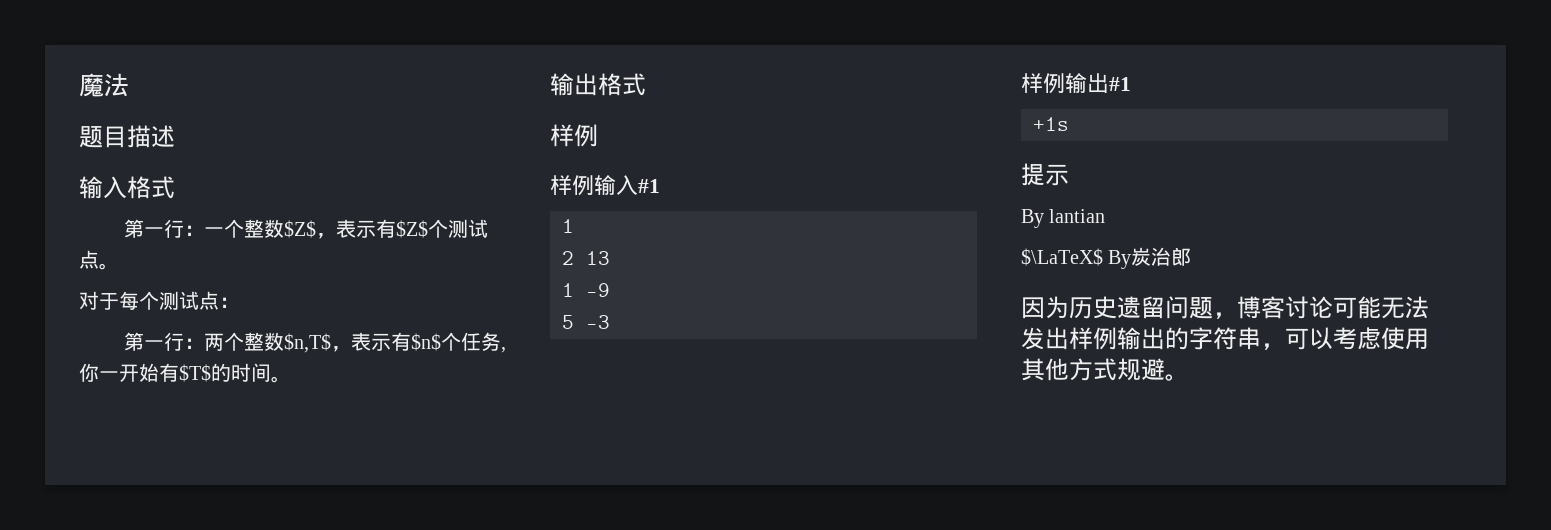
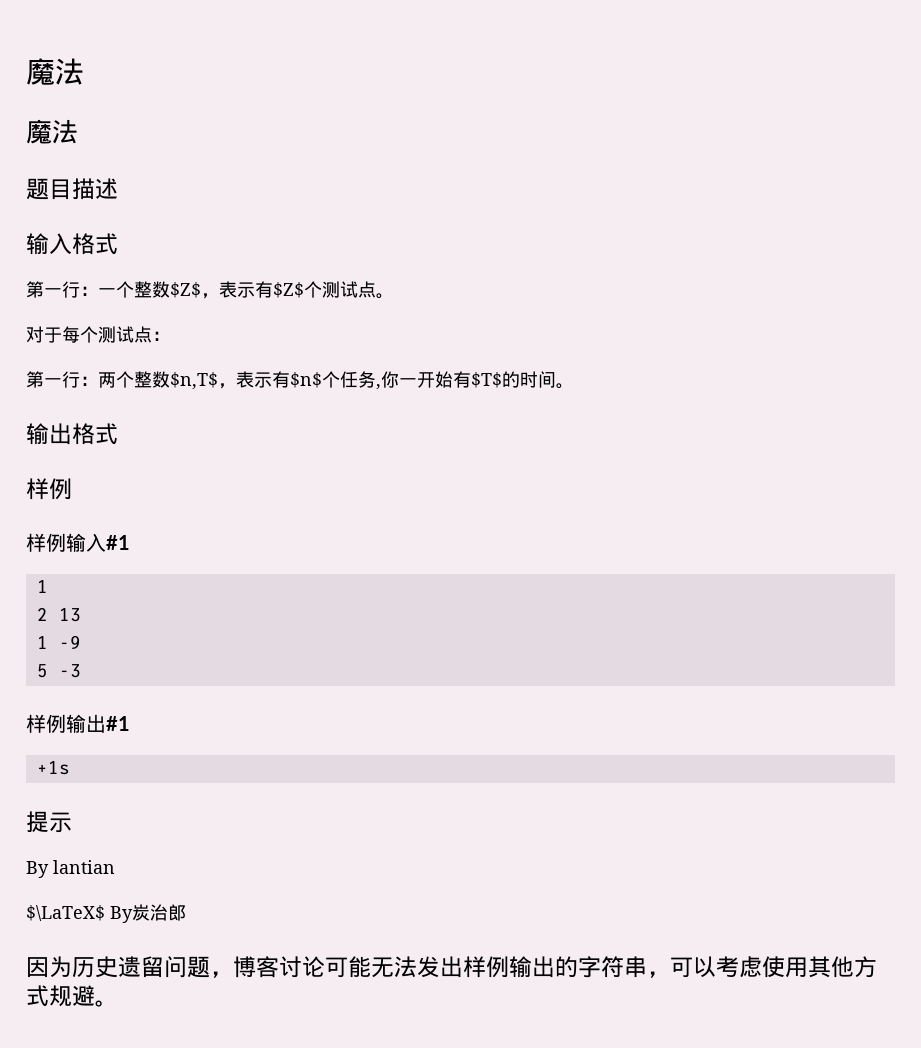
[79,73,129,97] 魔法 -> [26,58,84,85] [26,119,78,144] 魔法 // 魔法

